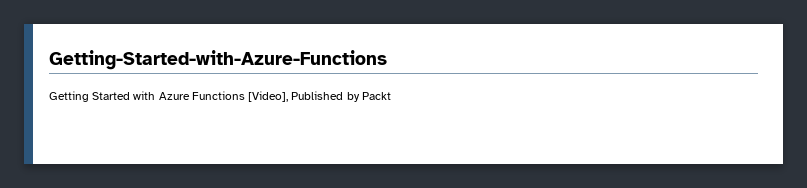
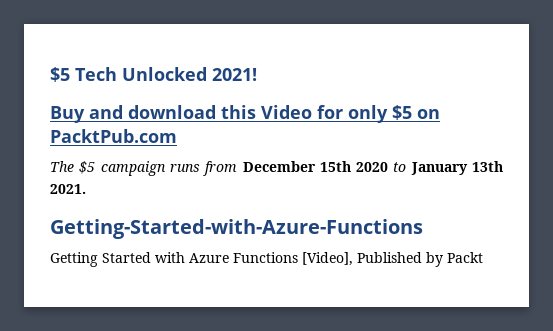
(49, 60) none -> [50,67,257,82] [50,105,440,123] [50,129,177,143] [50,161,504,176] [50,184,86,194] $5 Tech Unlocked 2021! // Buy and download this Video for only $5 on PacktPub.com // The $5 campaign runs from December 15th 2020 to January 13th 2021. //

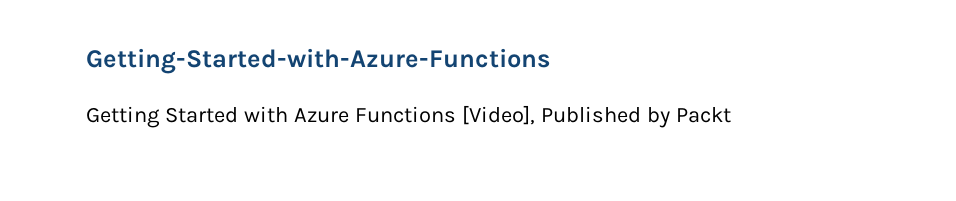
[50,67,257,82] [50,105,440,123] [50,129,177,143] [50,161,504,176] [50,184,86,194] $5 Tech Unlocked 2021! // Buy and download this Video for only $5 on PacktPub.com // The $5 campaign runs from December 15th 2020 to January 13th 2021. // -> (86, 61) none

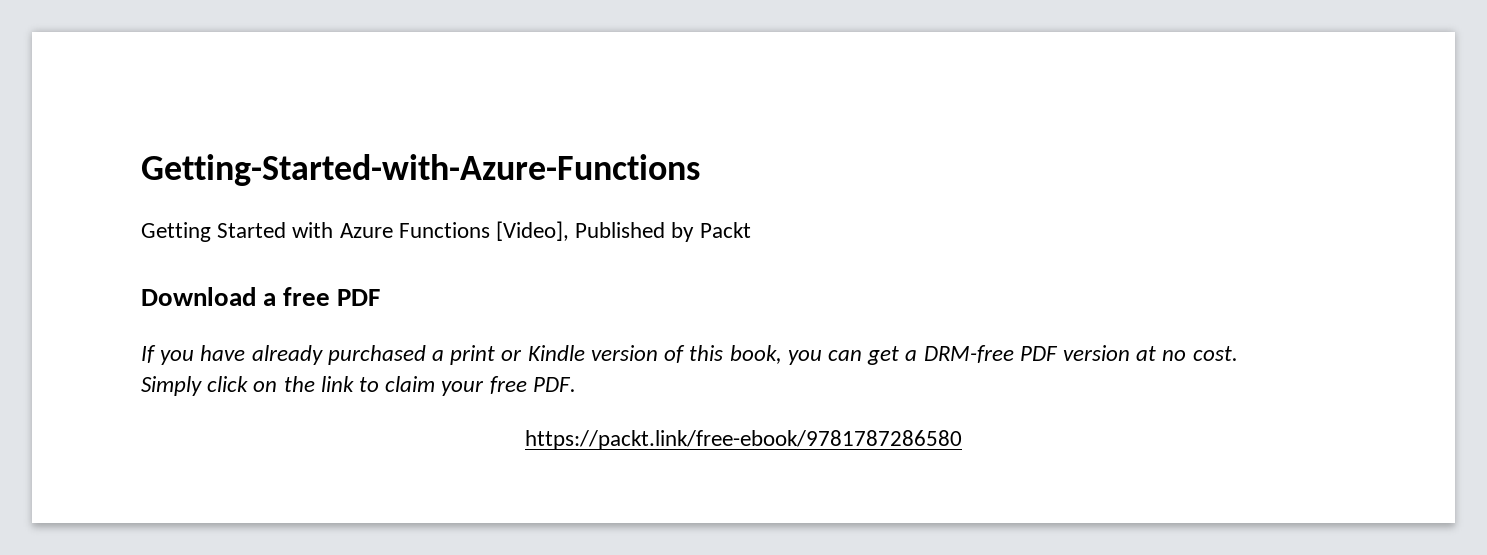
(731, 115) none -> [141,287,381,306] [141,345,1238,365] [141,376,576,396] [525,430,962,450] // Download a free PDF // If you have already purchased a print or Kindle version of this book, you can get a DRM-free PDF version at no cost. // Simply click on the link to claim your free PDF. // https://packt.link/free-ebook/9781787286580

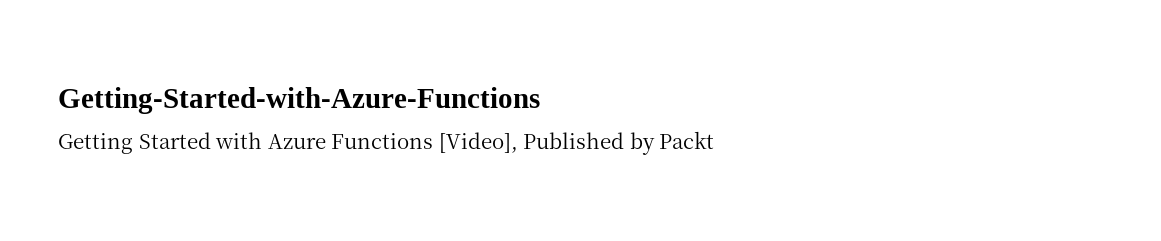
[141,287,381,306] [141,345,1238,365] [141,376,576,396] [525,430,962,450] // Download a free PDF // If you have already purchased a print or Kindle version of this book, you can get a DRM-free PDF version at no cost. // Simply click on the link to claim your free PDF. // https://packt.link/free-ebook/9781787286580 -> (715, 140) none

